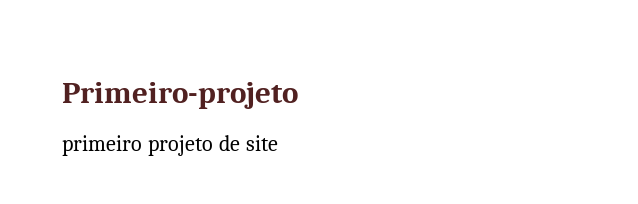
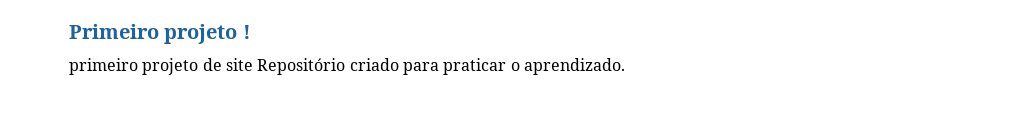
[62,82,298,109] Primeiro-projeto -> [69,24,251,44] Primeiro projeto !
(278, 143) none -> [257,58,625,75] Repositório criado para praticar o aprendizado.

